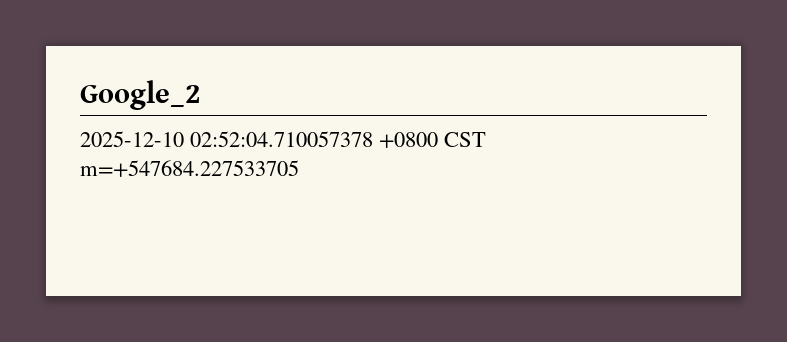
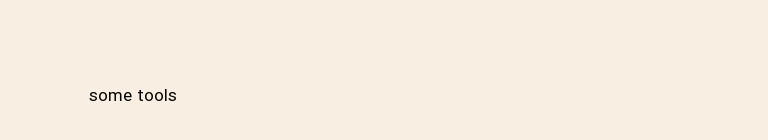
[80,80,201,110] [80,131,487,148] [80,160,299,177] Google_2 // 2025-12-10 02:52:04.710057378 +0800 CST m=+547684.227533705 -> [89,89,177,101] some tools

